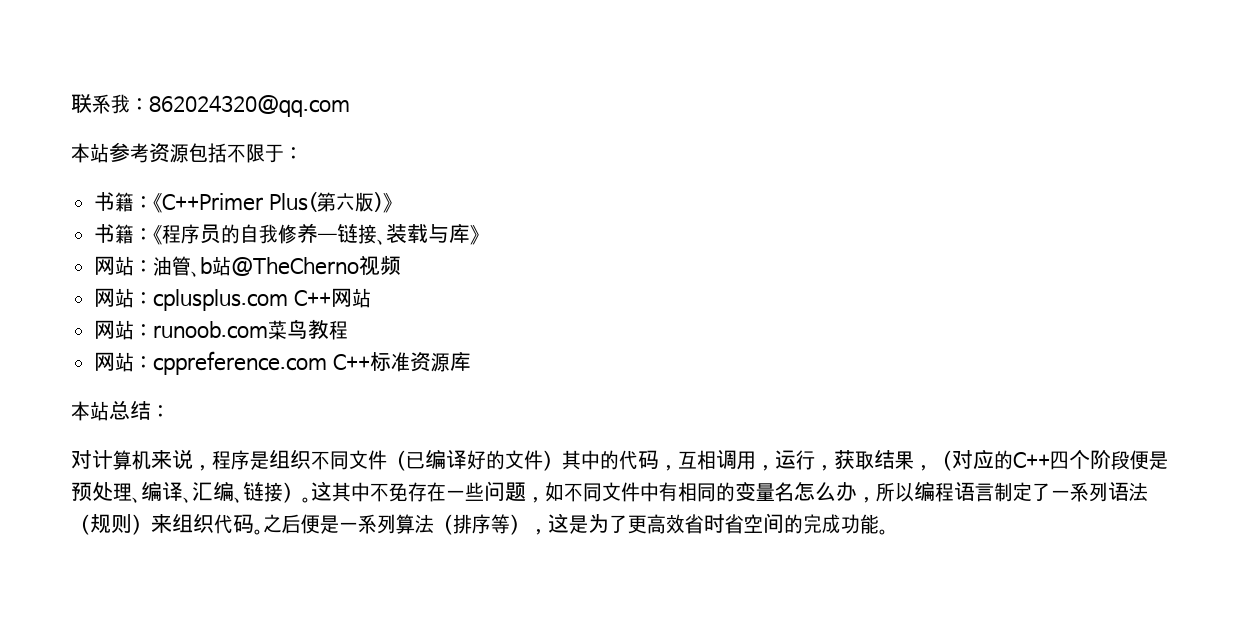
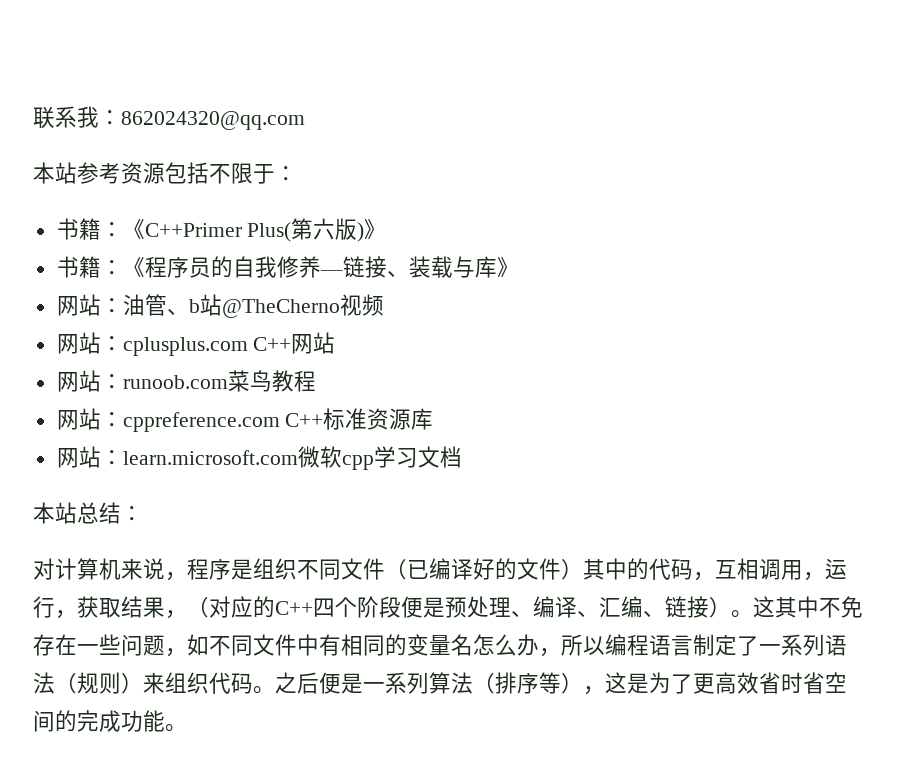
(471, 361) none -> [56,446,462,470] // 网站：learn.microsoft.com微软cpp学习文档

